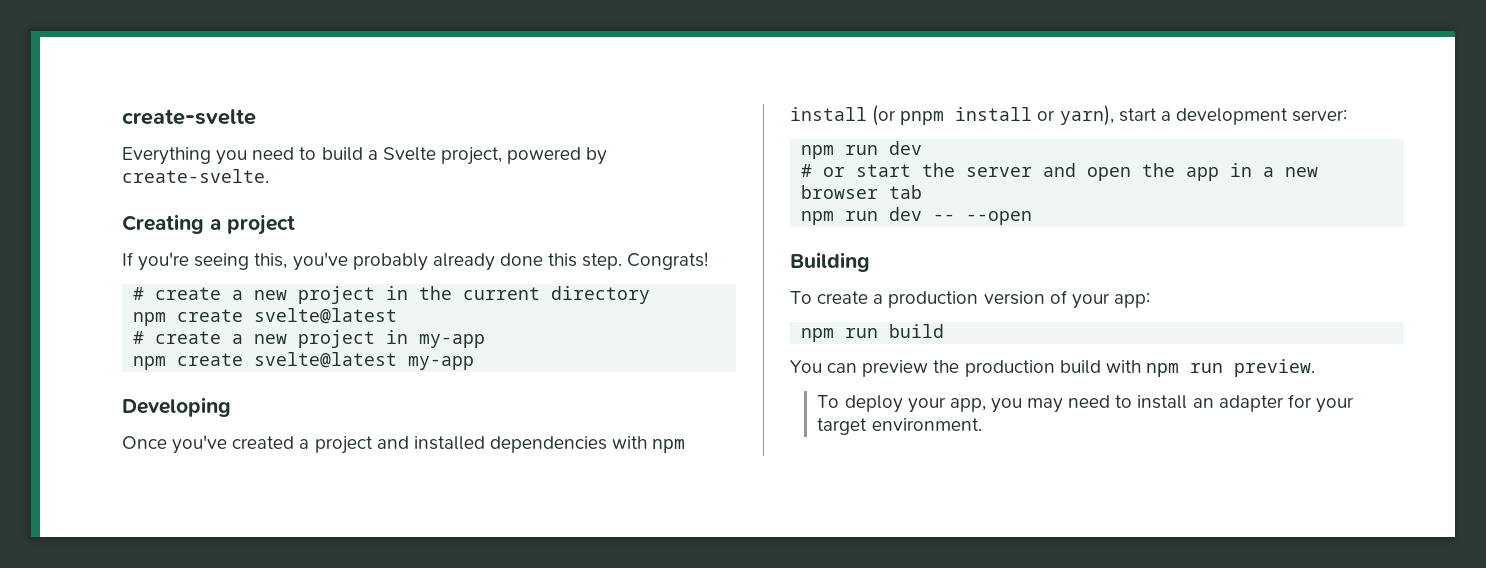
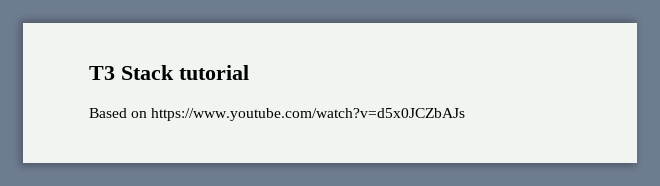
[122,109,256,125] [122,147,608,165] [122,169,269,183] [122,214,295,235] [122,252,709,271] [133,286,651,304] [133,308,398,326] [133,330,486,348] [133,352,475,370] [122,397,231,417] [122,435,686,454] [790,105,1348,126] [801,141,923,159] [801,163,1319,181] [801,185,923,199] [801,207,1033,225] [790,252,870,272] [790,290,1150,309] [801,324,945,342] [790,359,1315,377] [817,394,1354,413] [817,418,982,435] create-svelte // Everything you need to build a Svelte project, powered by create-svelte. // Creating a project // If you're seeing this, you've probably already done this step. Congrats! // # create a new project in the current directory // npm create svelte@latest // # create a new project in my-app // npm create svelte@latest my-app // Developing // Once you've created a project and installed dependencies with npm install (or pnpm install or yarn), start a development server: // npm run dev // # or start the server and open the app in a new browser tab // npm run dev -- --open // Building // To create a production version of your app: // npm run build // You can preview the production build with npm run preview. // To deploy your app, you may need to install an adapter for your target environment. -> [89,65,249,80] [89,108,466,121] T3 Stack tutorial // Based on https://www.youtube.com/watch?v=d5x0JCZbAJs

